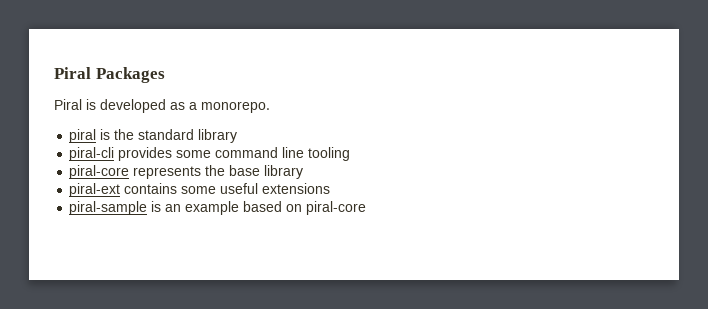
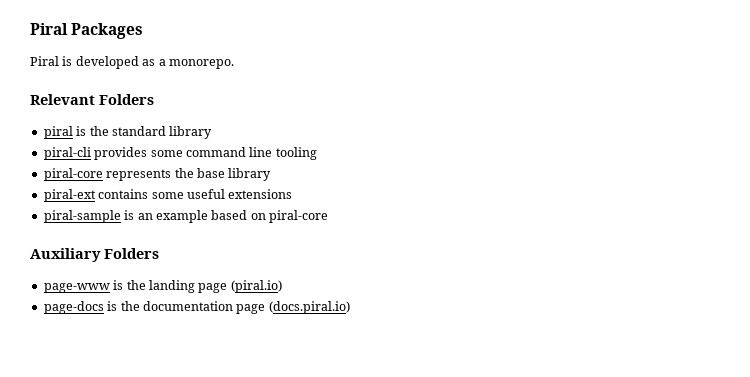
(270, 107) none -> [30,94,154,105] // Relevant Folders
(367, 208) none -> [30,248,159,262] [43,280,282,293] [43,301,350,314] // Auxiliary Folders // page-www is the landing page (piral.io) // page-docs is the documentation page (docs.piral.io)

